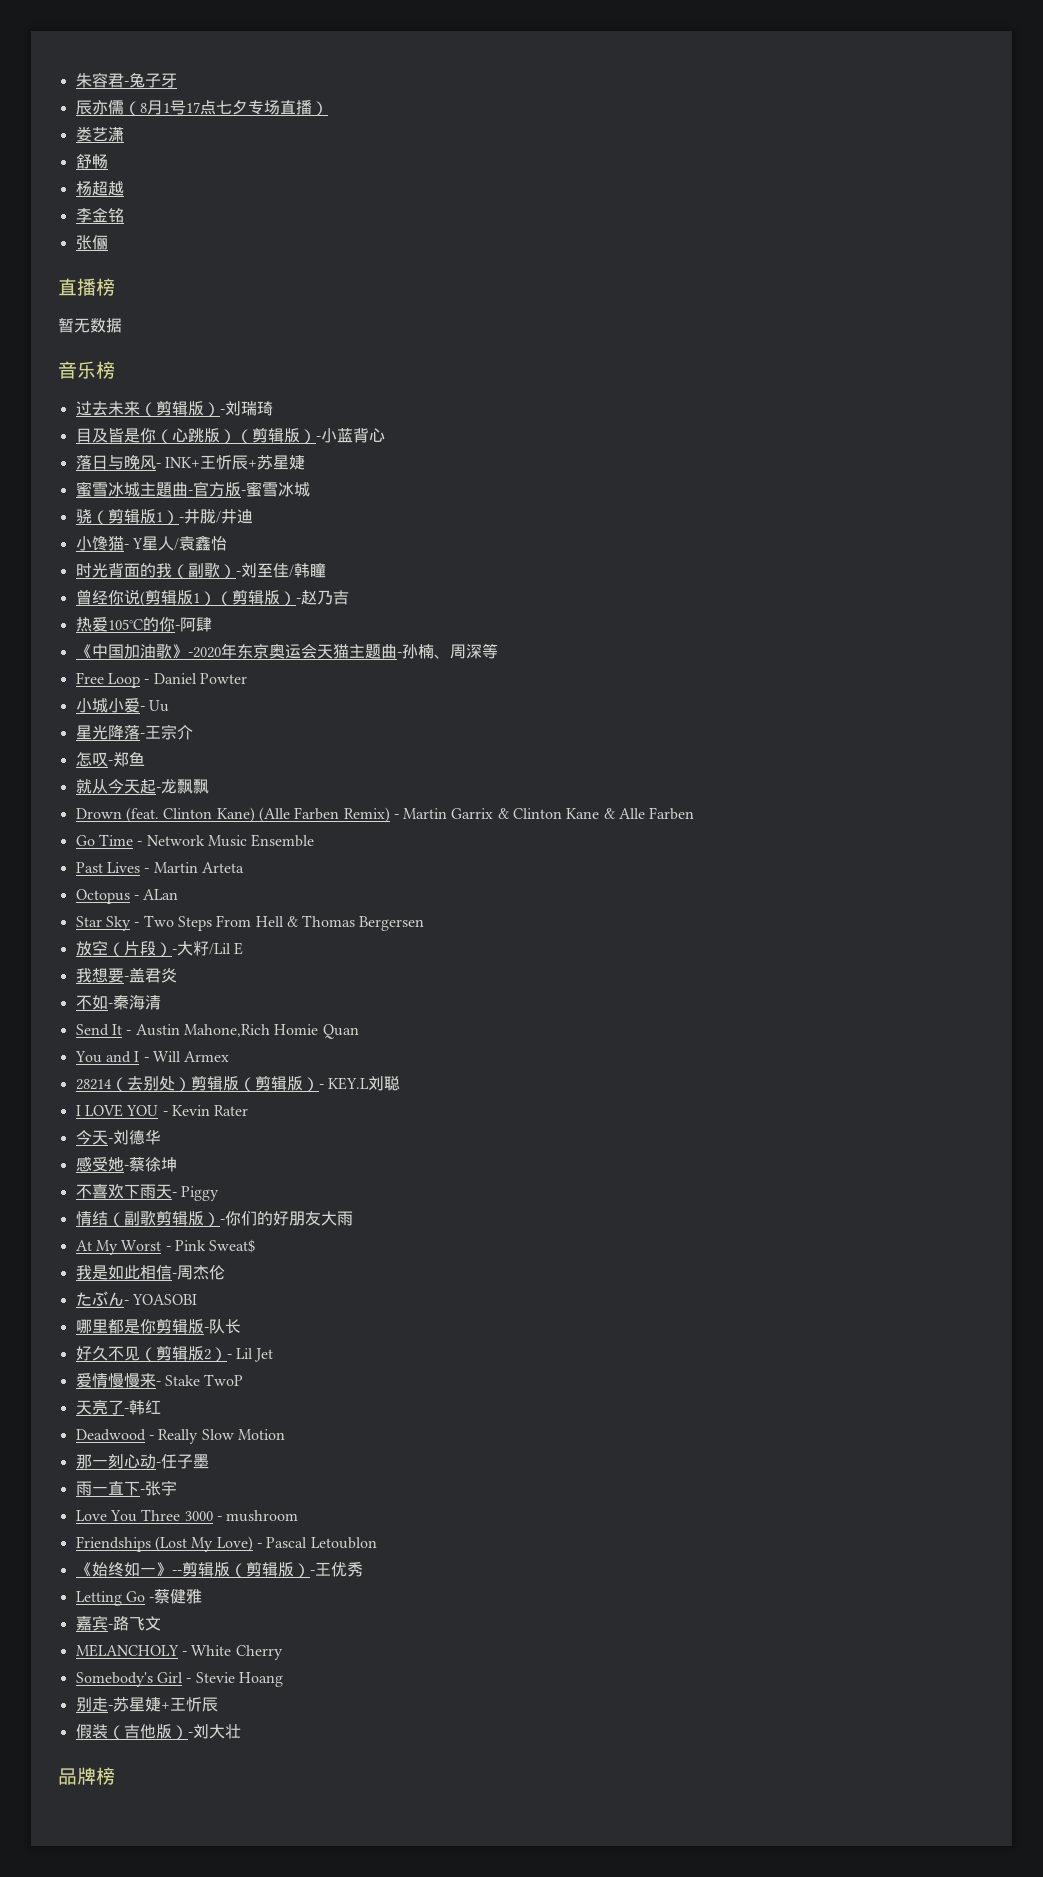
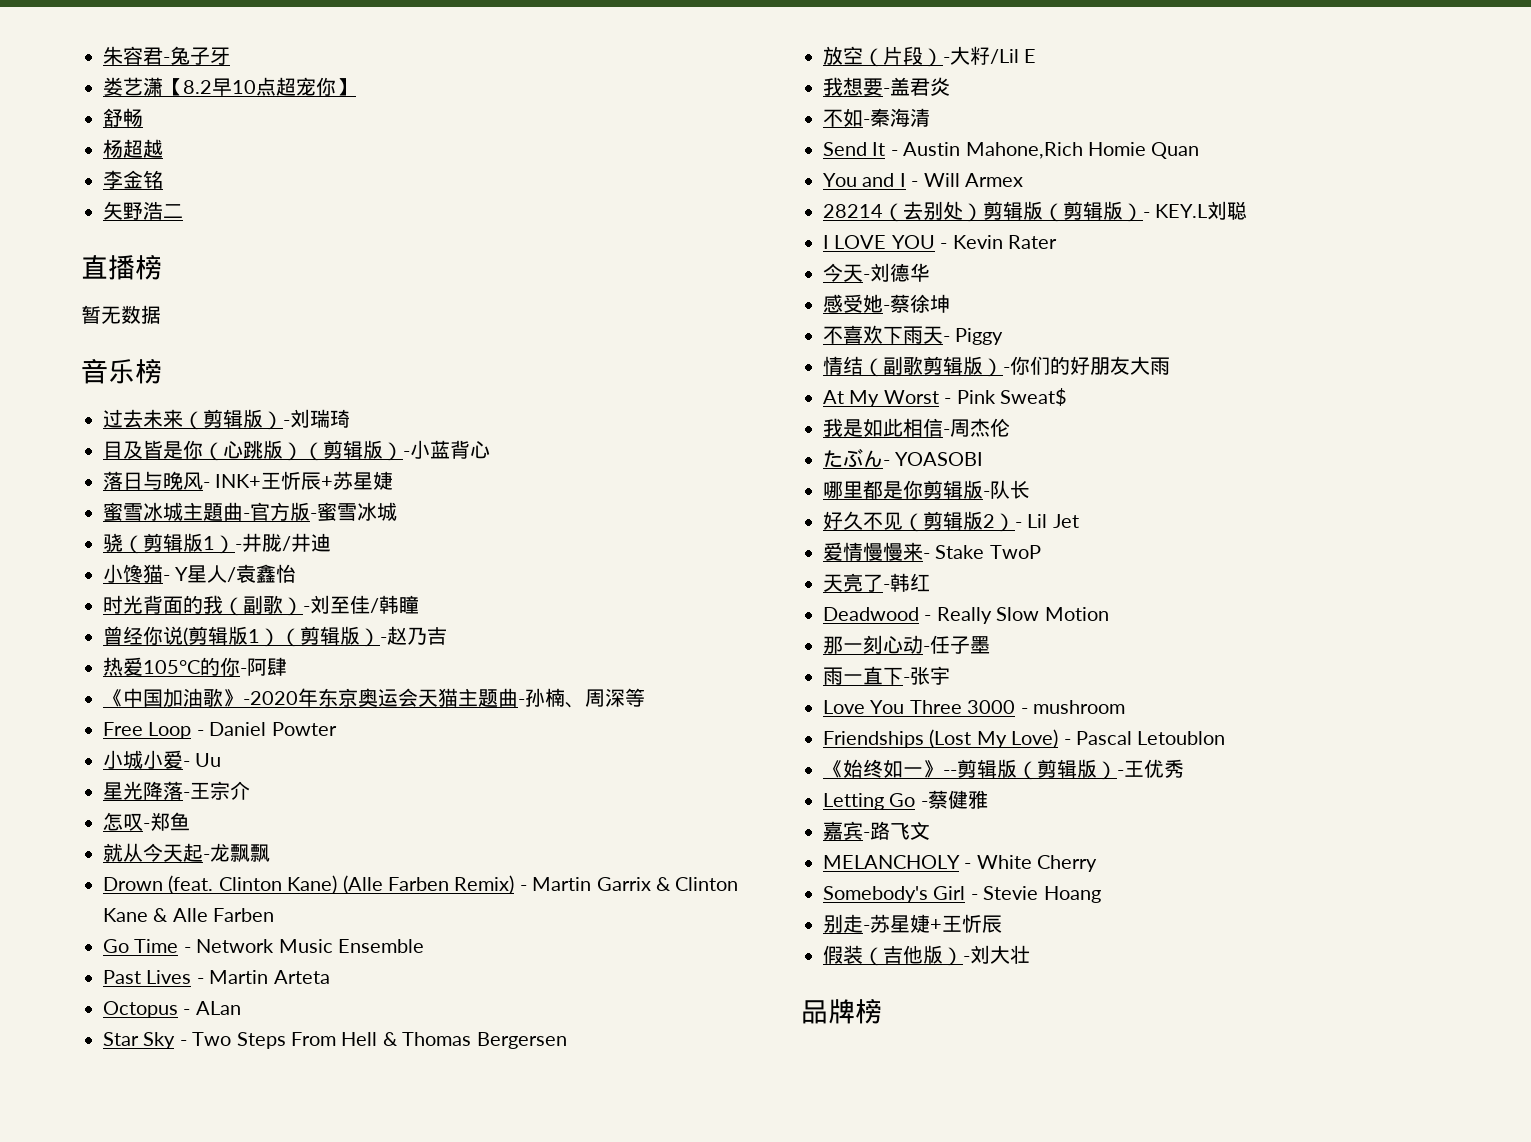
[75,100,328,116] [75,127,124,142] 辰亦儒（8月1号17点七夕专场直播） // 娄艺潇 -> [103,77,356,96] 娄艺潇【8.2早10点超宠你】
[75,235,108,250] 张俪 -> [103,201,183,220] 矢野浩二

